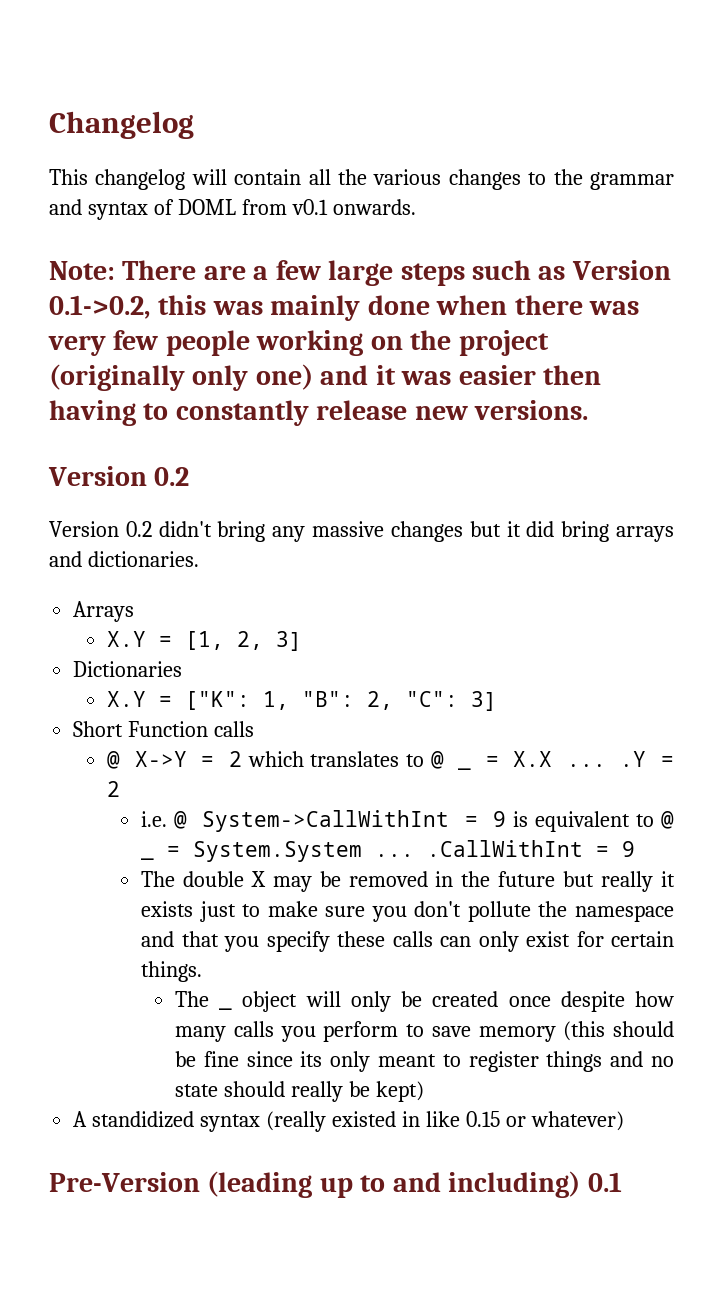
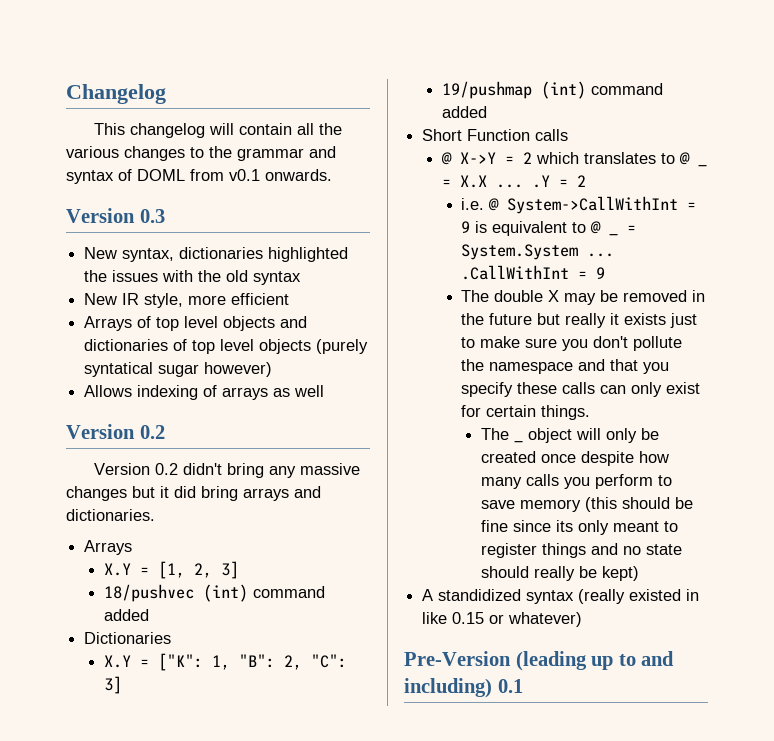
[49,260,671,286] [49,295,639,321] [48,330,549,356] [49,364,601,391] [49,400,589,426] Note: There are a few large steps such as Version 0.1->0.2, this was mainly done when there was very few people working on the project (originally only one) and it was easier then having to constantly release new versions. -> [66,208,165,223] [84,247,349,262] [84,270,302,285] [84,293,290,308] [84,316,308,331] [84,339,369,354] [84,362,273,377] [84,385,325,400] Version 0.3 // New syntax, dictionaries highlighted the issues with the old syntax // New IR style, more efficient // Arrays of top level objects and dictionaries of top level objects (purely syntatical sugar however) // Allows indexing of arrays as well
(303, 641) none -> [103,584,325,602] [103,609,149,621] // 18/pushvec (int) command added
(498, 701) none -> [441,81,663,99] [441,106,487,118] // 19/pushmap (int) command added

